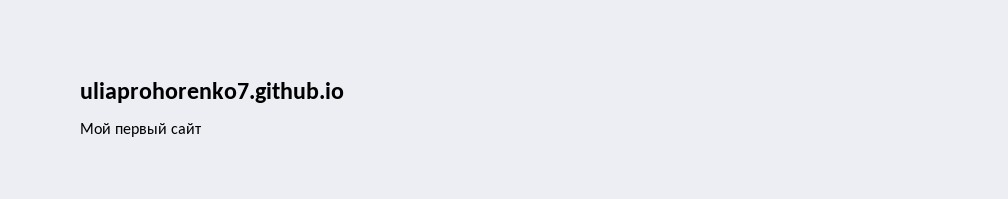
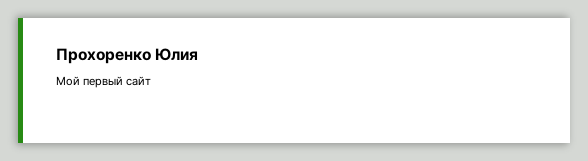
[80,82,344,103] uliaprohorenko7.github.io -> [56,48,199,64] Прохоренко Юлия

